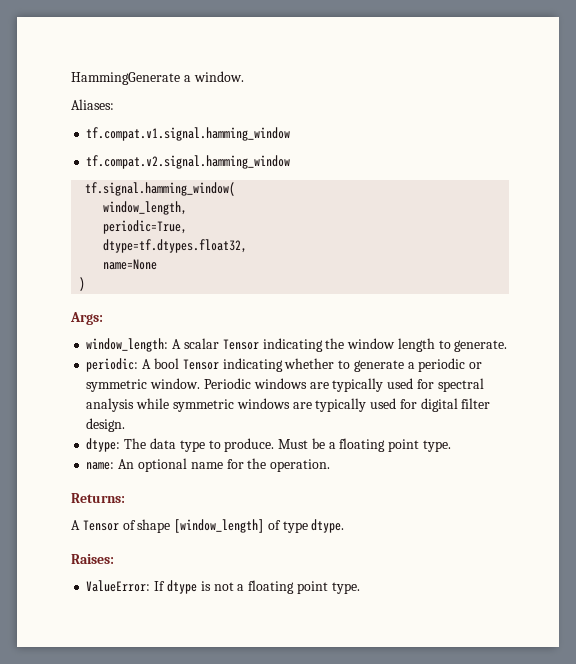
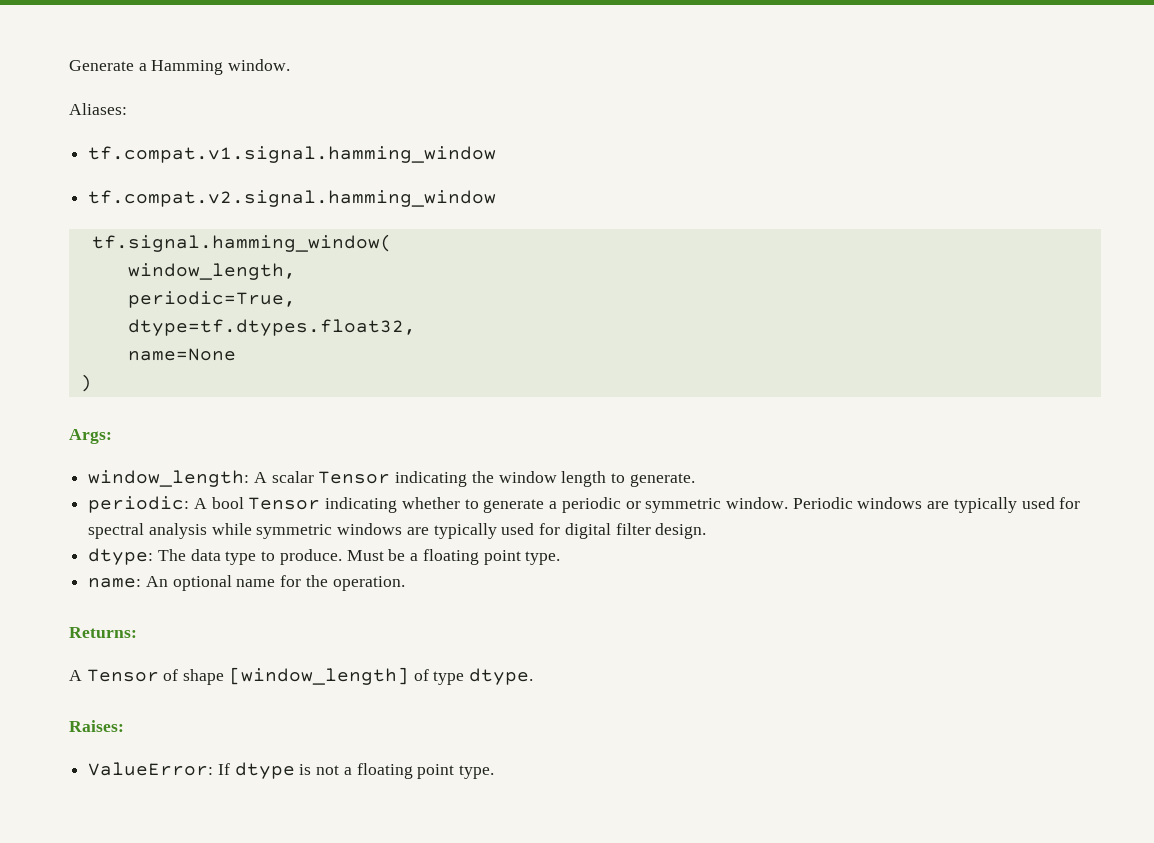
[71,72,191,85] HammingGenerate a -> [69,60,224,75] Generate a Hamming

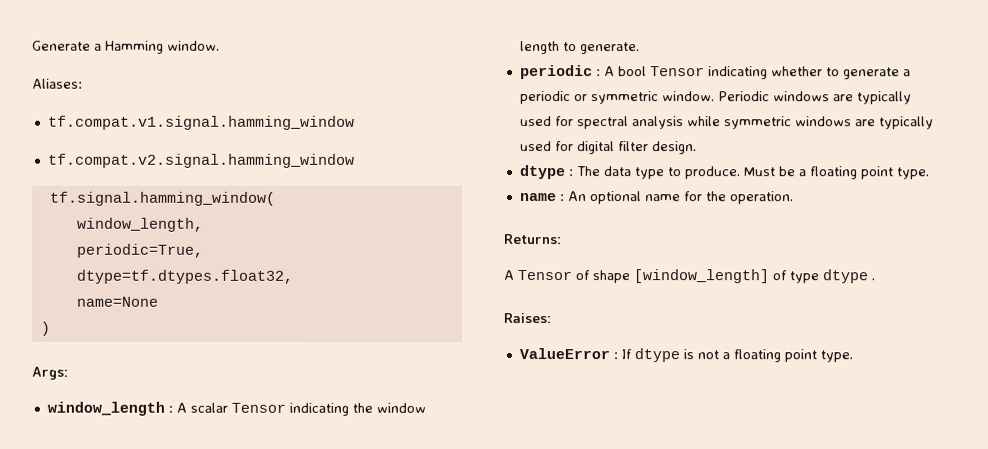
[88,470,250,487] window_length: -> [46,401,173,416] window_length :
[88,496,190,513] periodic: -> [519,65,601,80] periodic :
[88,548,154,565] dtype: -> [519,165,574,180] dtype :
[88,578,142,588] name: -> [519,193,565,202] name :
[469,668,534,685] dtype. -> [822,269,875,284] dtype .
[88,762,214,776] ValueError: -> [518,348,618,360] ValueError :

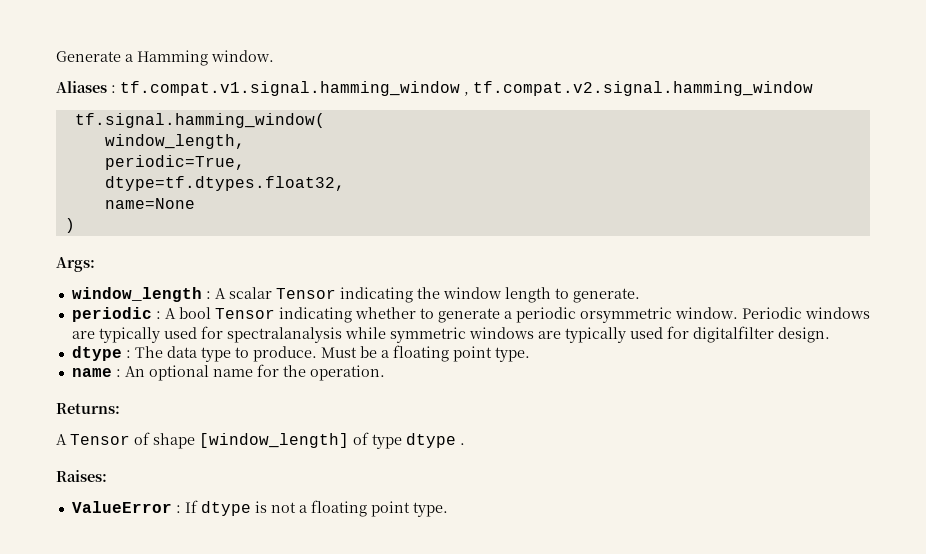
[32,78,83,89] Aliases: // -> [56,81,116,93] Aliases :
(355, 122) // -> [464,91,469,96] ,
[573,91,659,105] or symmetric -> [579,307,672,323] orsymmetric
[576,116,684,130] spectral analysis -> [226,327,342,343] spectralanalysis
[576,141,649,155] digital filter -> [692,326,774,343] digitalfilter

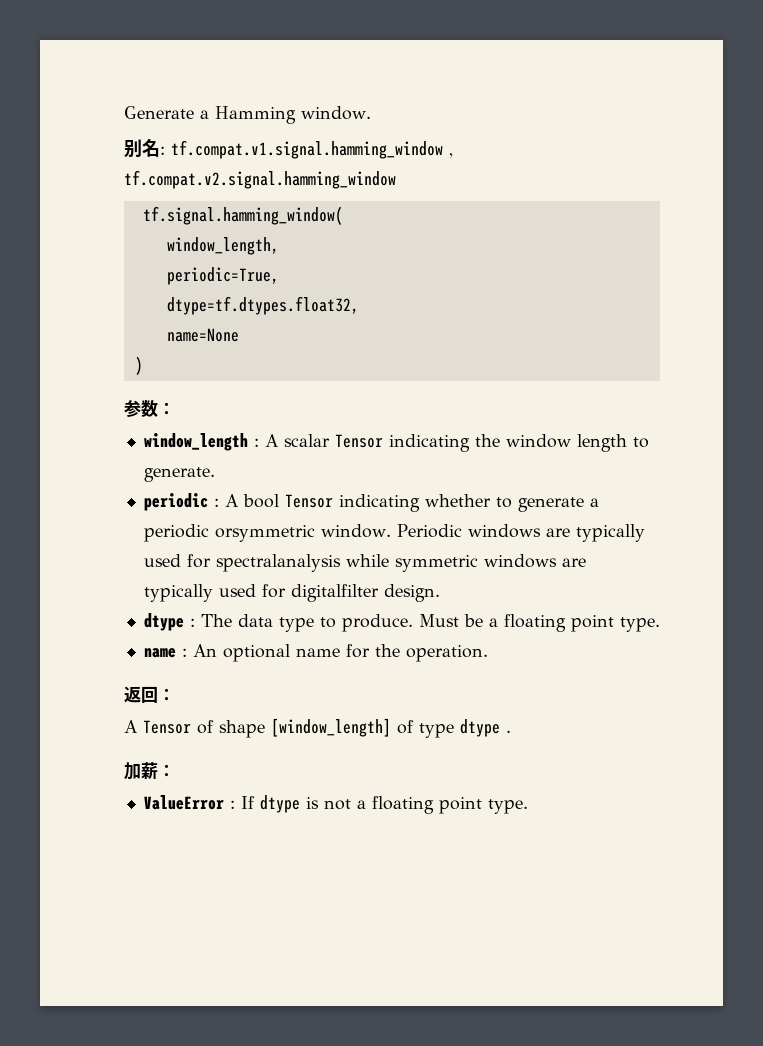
[56,81,107,93] Aliases -> [124,139,160,158] 别名
[56,257,95,272] Args: -> [124,400,175,417] 参数：
[56,403,120,414] Returns: -> [124,686,175,703] 返回：
[56,470,107,482] Raises: -> [124,762,175,780] 加薪：

